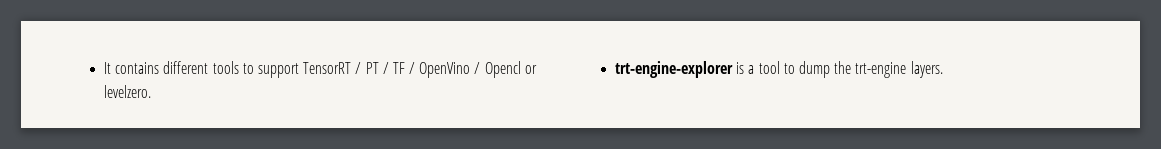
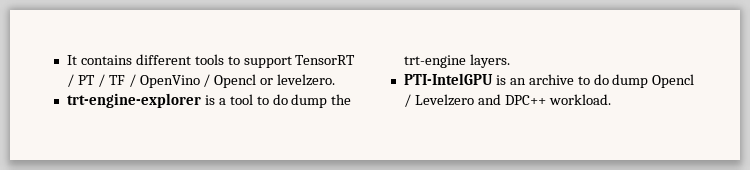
(795, 68) none -> [272,94,288,105] do
(943, 69) none -> [403,73,695,88] [403,94,611,107] // PTI-IntelGPU is an archive to do dump Opencl / Levelzero and DPC++ workload.

